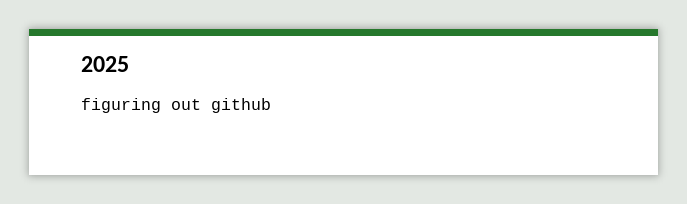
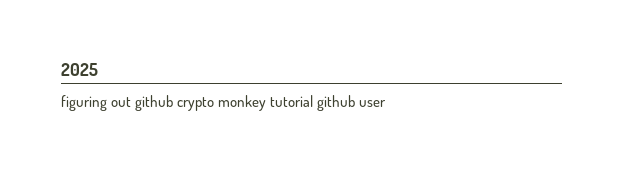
(271, 105) none -> [177,95,387,111] crypto monkey tutorial github user

